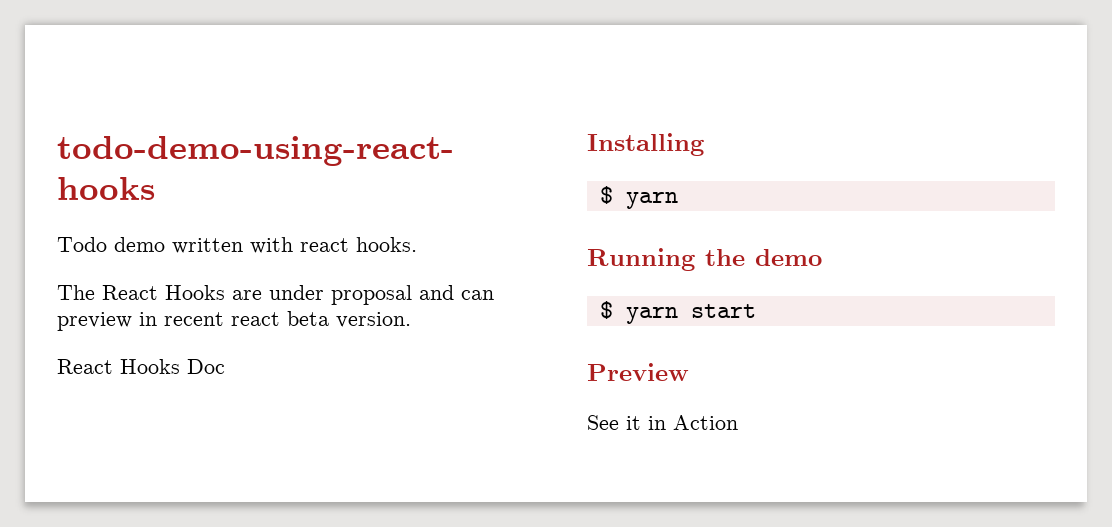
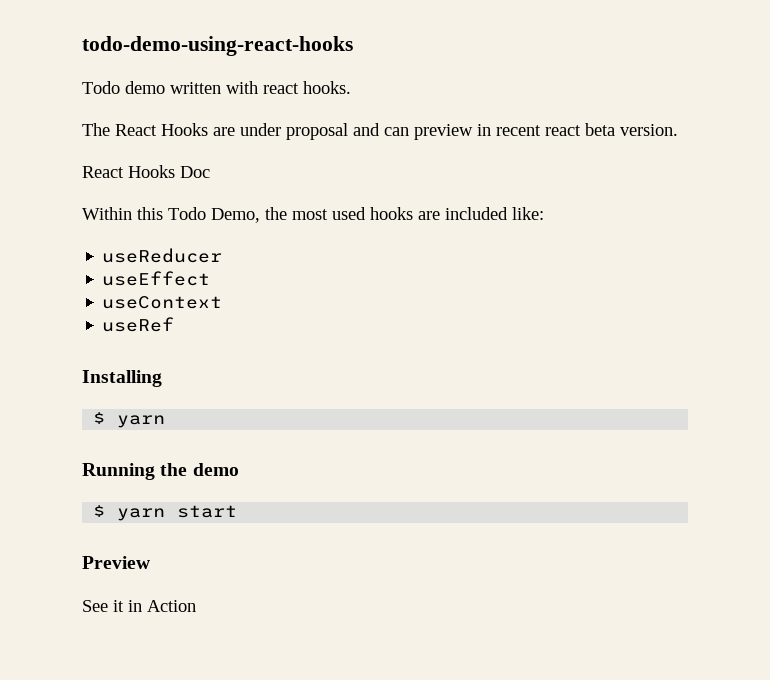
(225, 366) none -> [82,207,544,223] [102,248,223,263] [102,271,211,286] [102,296,223,309] [102,317,175,332] // Within this Todo Demo, the most used hooks are included like: // useReducer // useEffect // useContext // useRef

